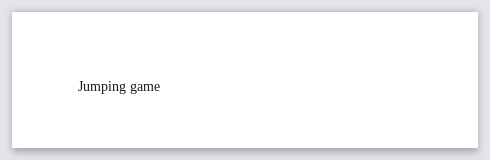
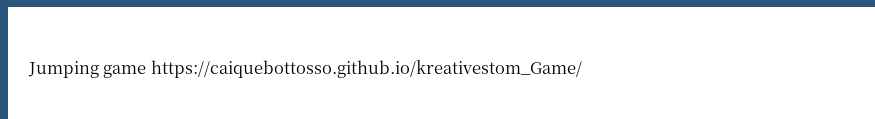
(160, 88) none -> [150,60,582,78] https://caiquebottosso.github.io/kreativestom_Game/

